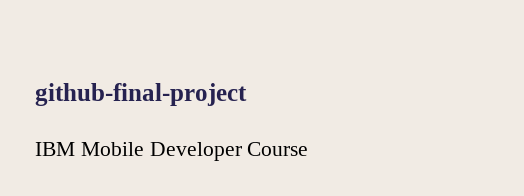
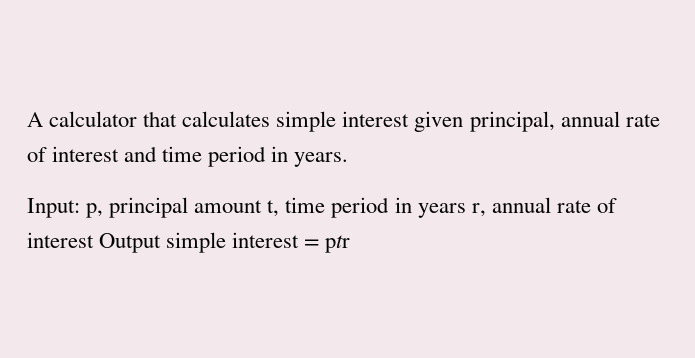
[35,83,247,106] [35,142,309,161] github-final-project // IBM Mobile Developer Course -> [27,111,660,132] [27,146,349,167] [27,197,617,218] [27,232,351,253] A calculator that calculates simple interest given principal, annual rate of interest and time period in years. // Input: p, principal amount t, time period in years r, annual rate of interest Output simple interest = ptr

